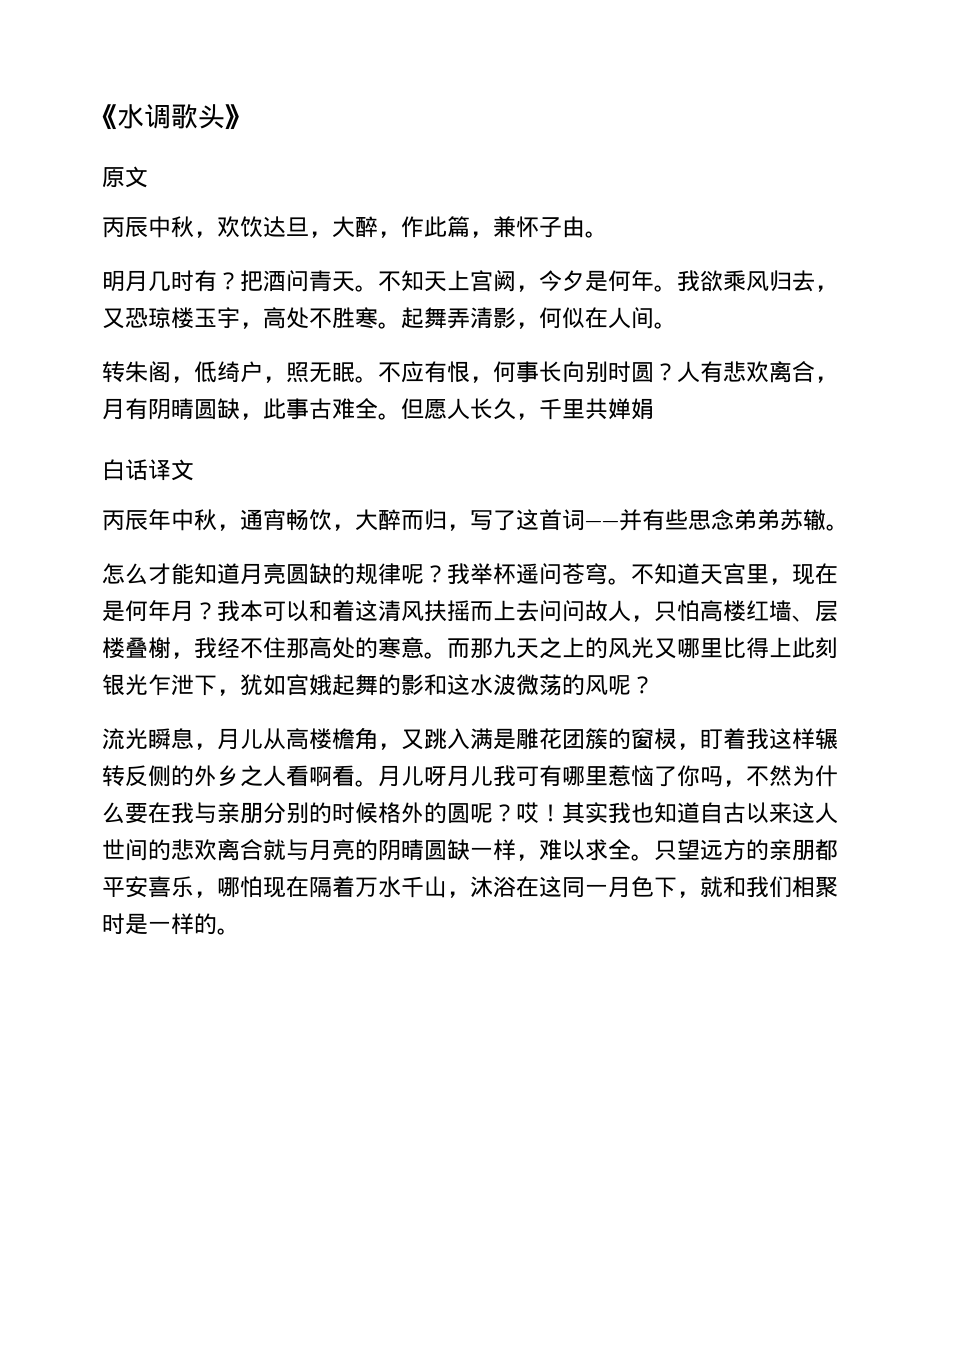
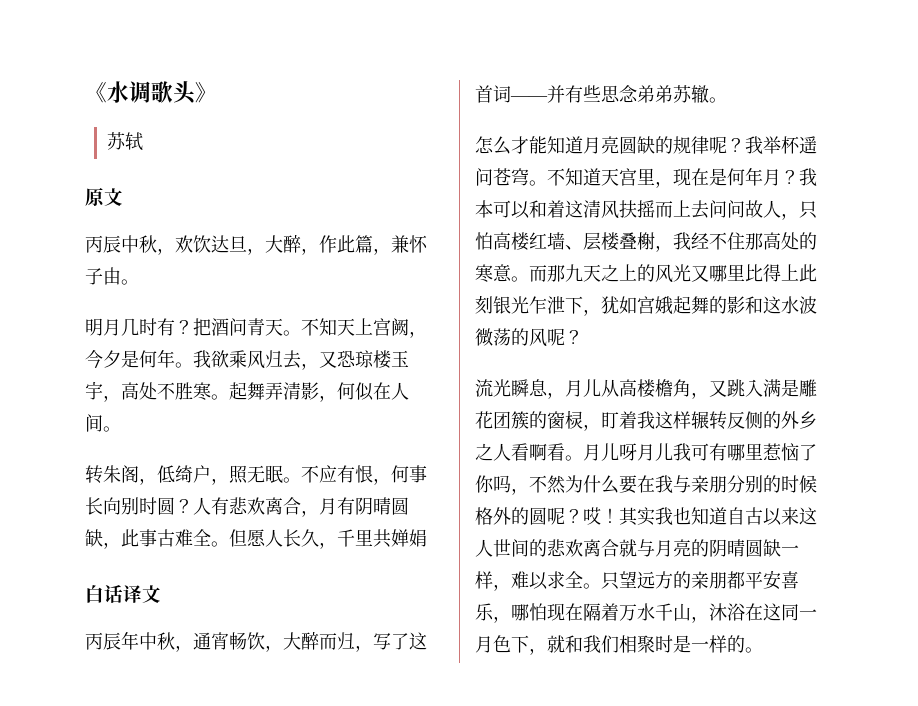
(240, 117) none -> [106,132,143,151] // 苏轼

